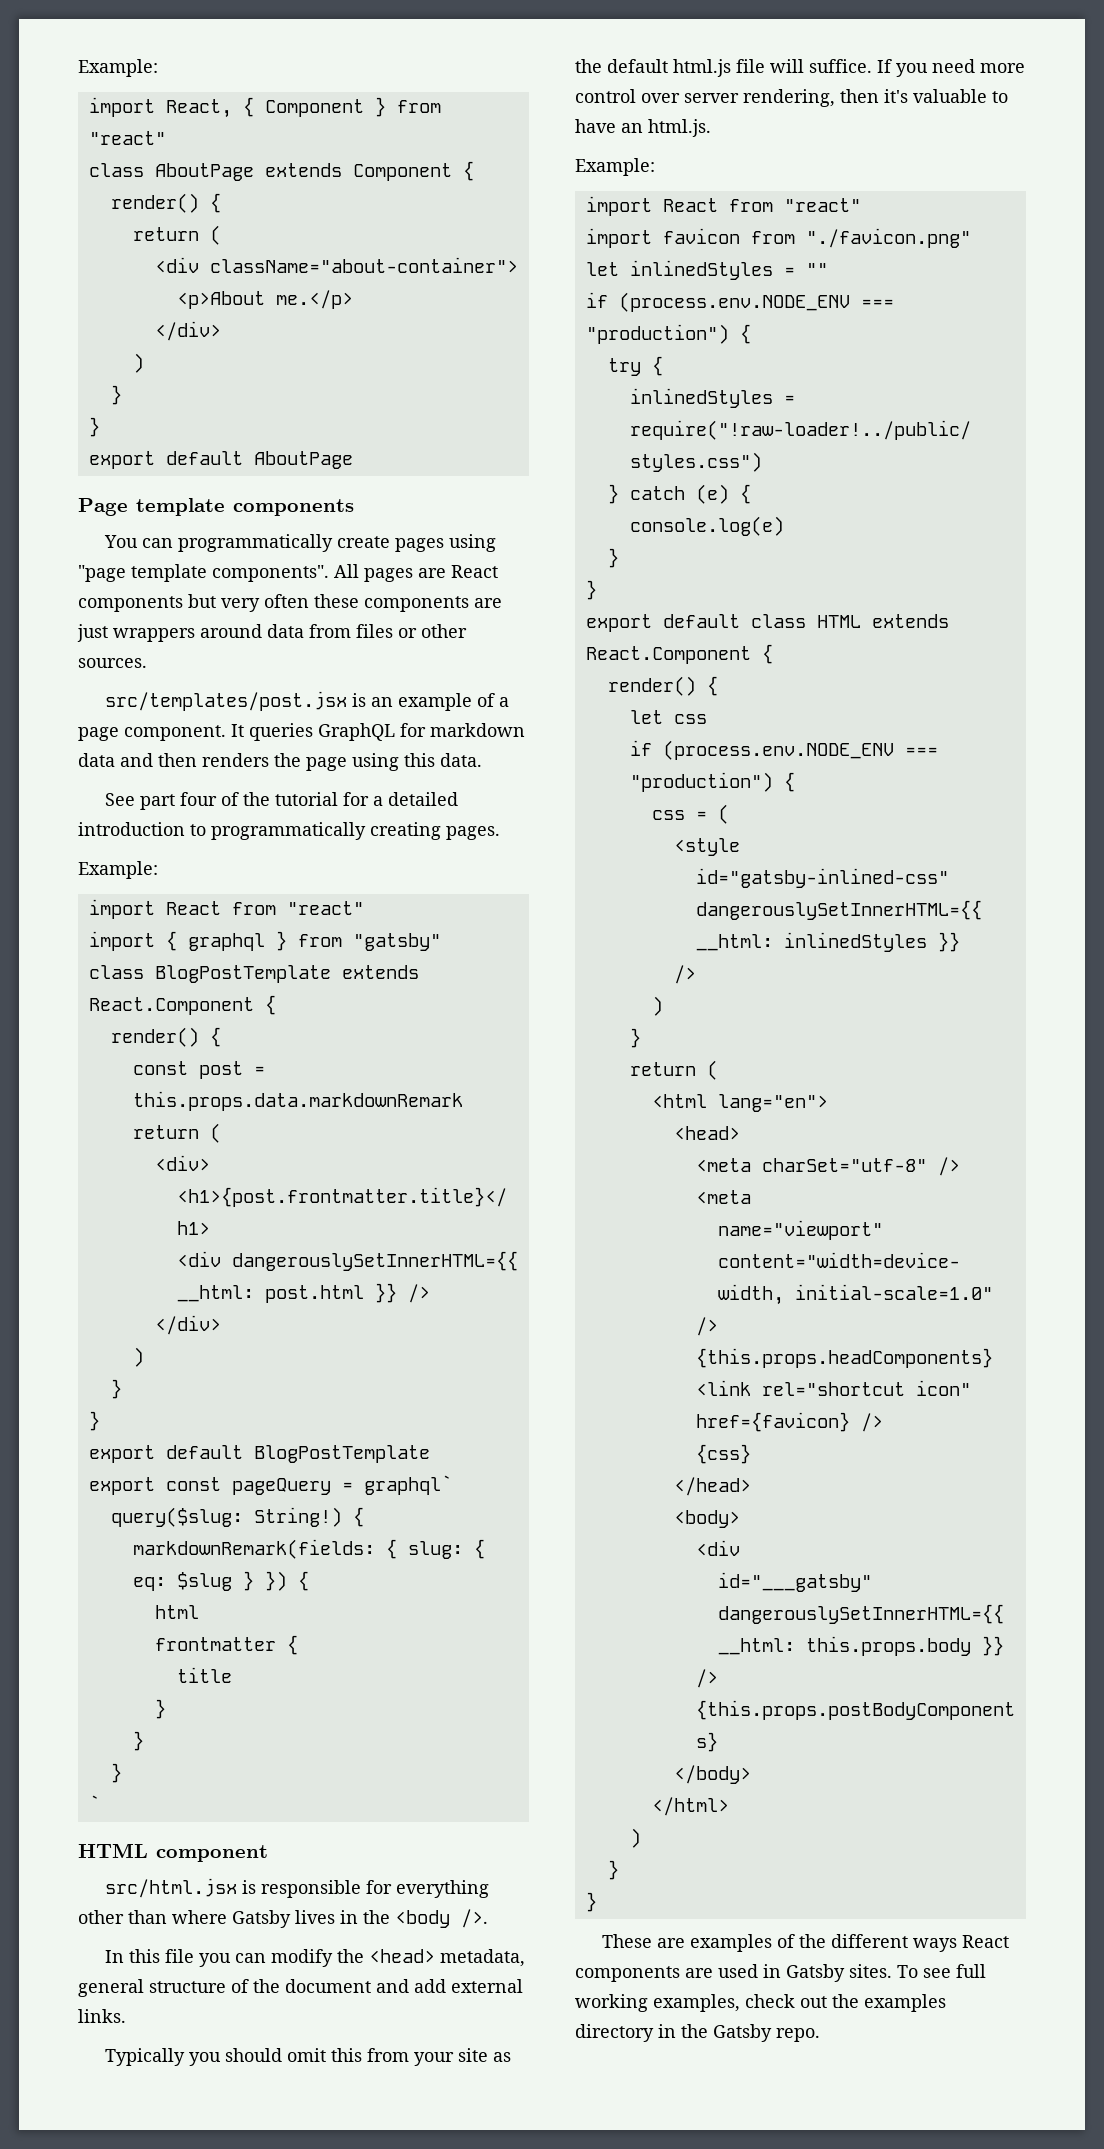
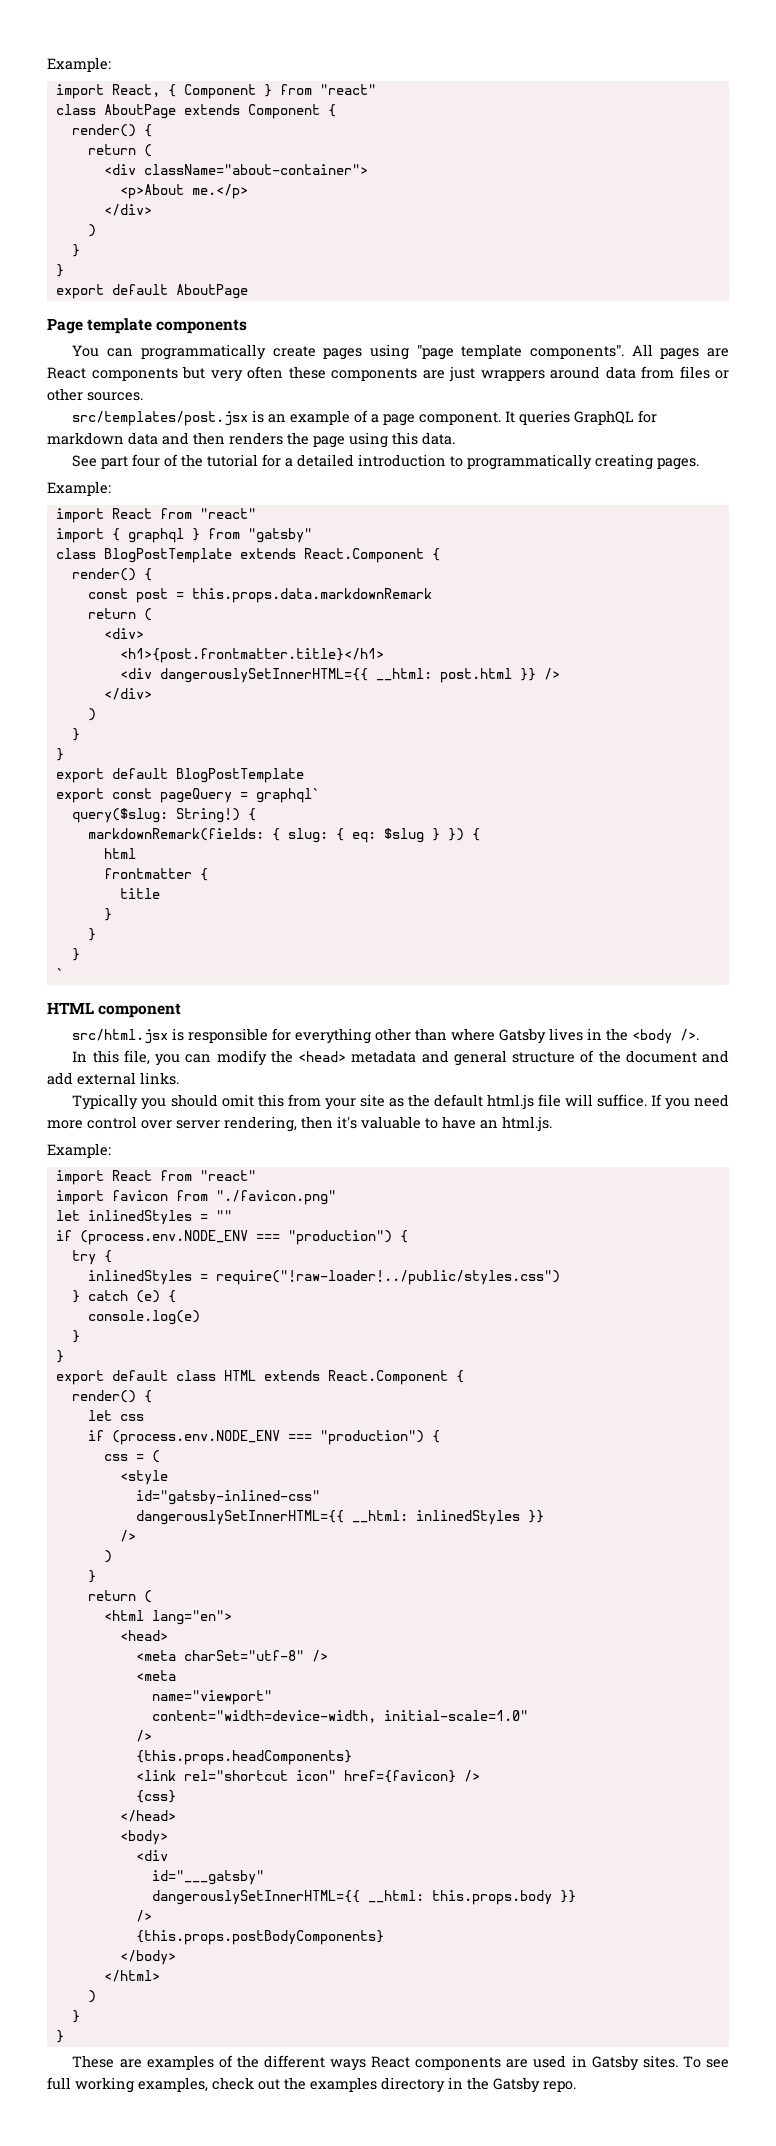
[165,1949,195,1963] file -> [123,1050,150,1065] file,
[440,1949,526,1967] metadata, -> [351,1050,449,1063] metadata and

